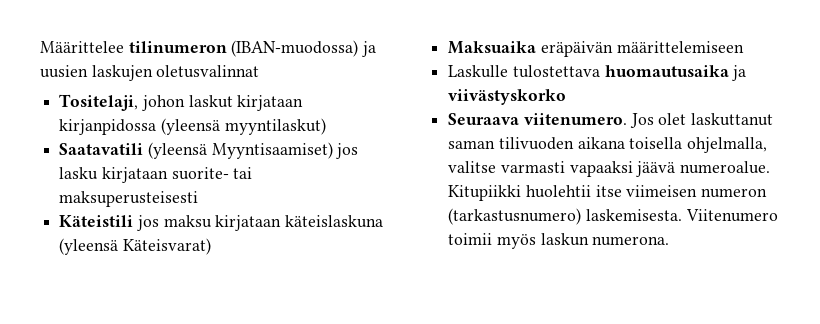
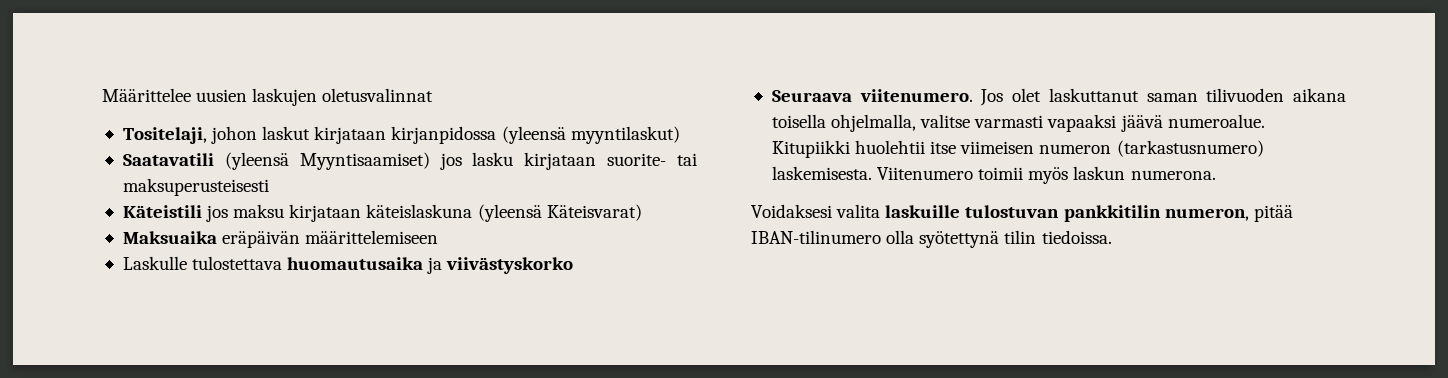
[128,40,377,57] tilinumeron (IBAN-muodossa) ja -> (191, 95) none
(670, 241) none -> [751,204,1293,222] [751,230,1112,248] // Voidaksesi valita laskuille tulostuvan pankkitilin numeron, pitää IBAN-tilinumero olla syötettynä tilin tiedoissa.

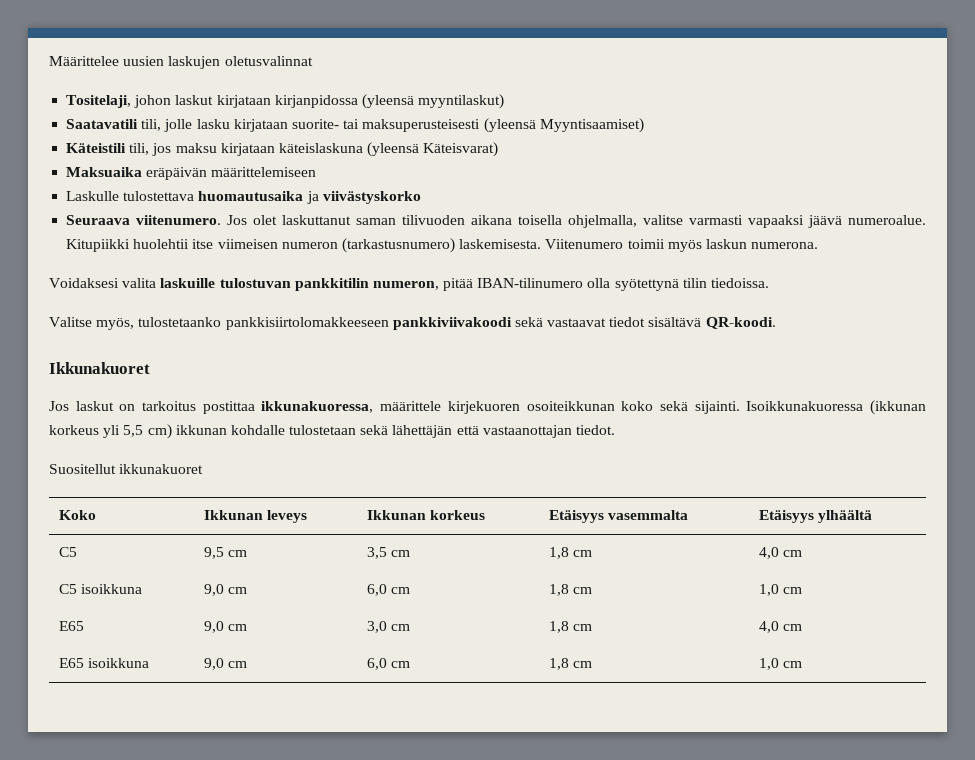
[224,152,462,170] (yleensä Myyntisaamiset) jos -> [141,119,193,132] tili, jolle
(269, 187) none -> [483,118,644,133] (yleensä Myyntisaamiset)
(202, 211) none -> [129,143,150,155] tili,
(1112, 237) none -> [49,317,776,330] [49,362,150,374] [49,400,927,415] [49,424,616,439] [49,464,204,474] [58,510,96,520] [203,510,307,523] [366,510,485,520] [548,510,688,523] [758,510,872,523] [58,547,77,557] [203,547,247,559] [366,547,410,559] [548,547,592,559] [758,547,802,559] [58,584,142,594] [203,584,247,596] [366,584,410,596] [548,584,592,596] [758,584,802,596] [58,621,84,631] [203,621,247,633] [366,621,410,633] [548,621,592,633] [758,621,802,633] [58,658,149,668] [203,658,247,670] [366,658,410,670] [548,658,592,670] [758,658,802,670] // Valitse myös, tulostetaanko pankkisiirtolomakkeeseen pankkiviivakoodi sekä vastaavat tiedot sisältävä QR-koodi. // Ikkunakuoret // Jos laskut on tarkoitus postittaa ikkunakuoressa, määrittele kirjekuoren osoiteikkunan koko sekä sijainti. Isoikkunakuoressa (ikkunan korkeus yli 5,5 cm) ikkunan kohdalle tulostetaan sekä lähettäjän että vastaanottajan tiedot. // Suositellut ikkunakuoret // Koko | Ikkunan leveys | Ikkunan korkeus | Etäisyys vasemmalta | Etäisyys ylhäältä // C5 | 9,5 cm | 3,5 cm | 1,8 cm | 4,0 cm // C5 isoikkuna | 9,0 cm | 6,0 cm | 1,8 cm | 1,0 cm // E65 | 9,0 cm | 3,0 cm | 1,8 cm | 4,0 cm // E65 isoikkuna | 9,0 cm | 6,0 cm | 1,8 cm | 1,0 cm

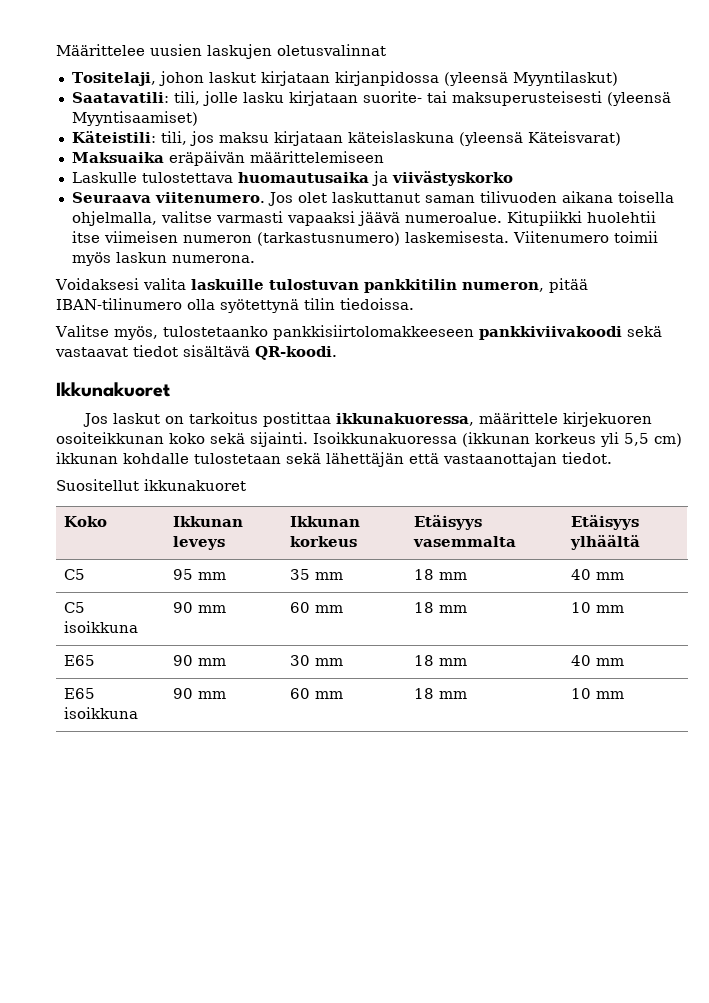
[418,94,505,109] [66,119,139,129] myyntilaskut) // Saatavatili -> [512,71,618,86] [71,92,169,103] Myyntilaskut) // Saatavatili:
[66,143,127,153] Käteistili -> [71,131,156,143] Käteistili:
[203,547,247,559] [366,547,410,559] [548,547,592,559] [758,547,802,559] [58,584,142,594] [203,584,247,596] [366,584,410,596] [548,584,592,596] [758,584,802,596] [58,621,84,631] [203,621,247,633] [366,621,410,633] [548,621,592,633] [758,621,802,633] [58,658,149,668] [203,658,247,670] [366,658,410,670] [548,658,592,670] [758,658,802,670] 9,5 cm | 3,5 cm | 1,8 cm | 4,0 cm // C5 isoikkuna | 9,0 cm | 6,0 cm | 1,8 cm | 1,0 cm // E65 | 9,0 cm | 3,0 cm | 1,8 cm | 4,0 cm // E65 isoikkuna | 9,0 cm | 6,0 cm | 1,8 cm | 1,0 cm -> [173,569,227,580] [290,569,344,580] [414,569,468,580] [571,569,625,580] [64,602,86,613] [64,621,139,633] [173,602,227,613] [290,602,344,613] [414,602,468,613] [571,602,625,613] [64,655,96,666] [173,655,227,666] [290,655,344,666] [414,655,468,666] [571,655,625,666] [64,688,96,699] [64,707,139,719] [173,688,227,699] [290,688,344,699] [414,688,468,699] [571,688,625,699] 95 mm | 35 mm | 18 mm | 40 mm // C5 isoikkuna | 90 mm | 60 mm | 18 mm | 10 mm // E65 | 90 mm | 30 mm | 18 mm | 40 mm // E65 isoikkuna | 90 mm | 60 mm | 18 mm | 10 mm

